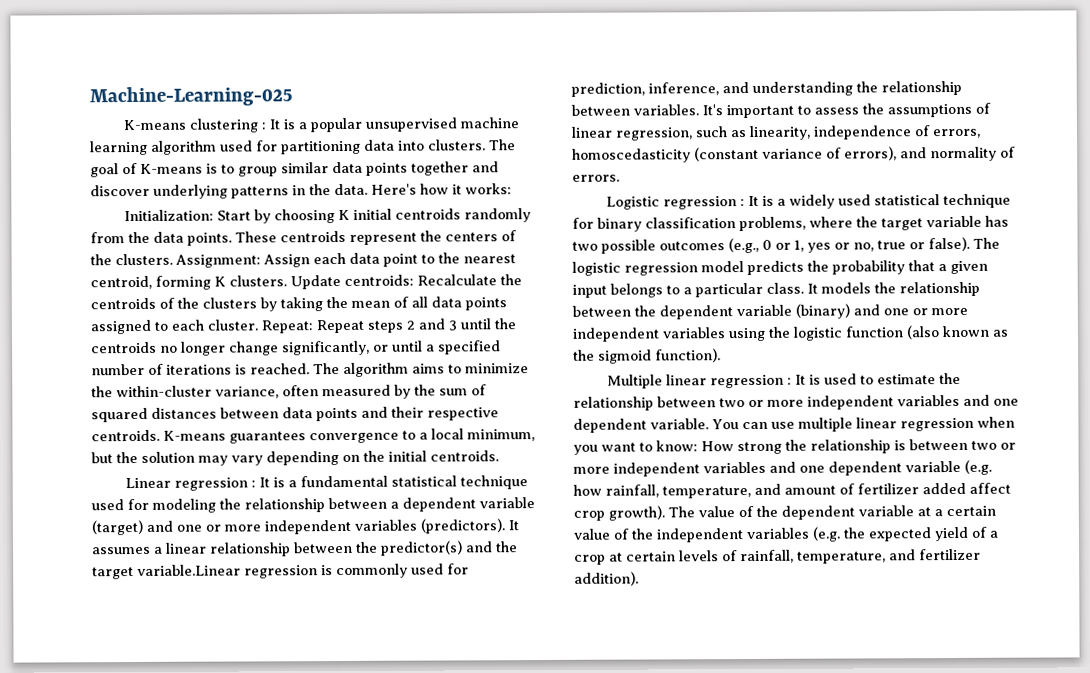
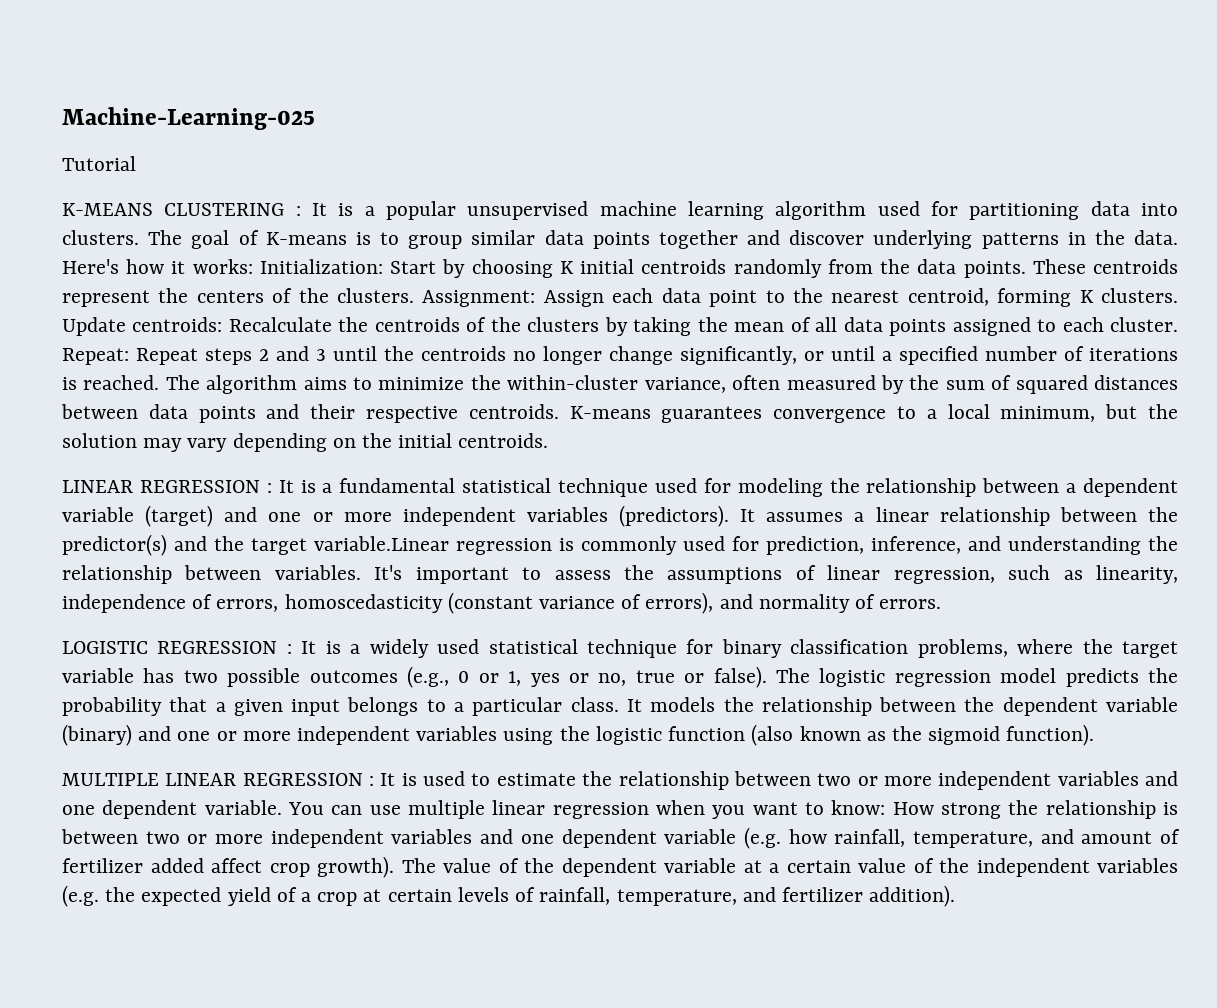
[123,118,259,133] K-means clustering -> [62,156,136,171] [62,203,285,216] Tutorial // K-MEANS CLUSTERING
(512, 189) // -> (253, 266) none
[125,477,249,491] Linear regression -> [62,480,260,493] LINEAR REGRESSION
[606,196,738,210] Logistic regression -> [62,641,278,654] LOGISTIC REGRESSION
[607,374,785,389] Multiple linear regression -> [62,773,363,786] MULTIPLE LINEAR REGRESSION

